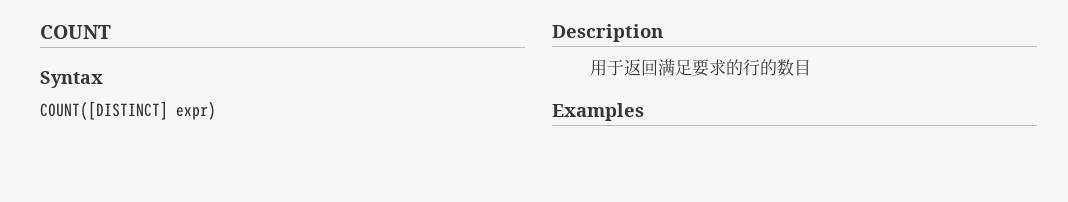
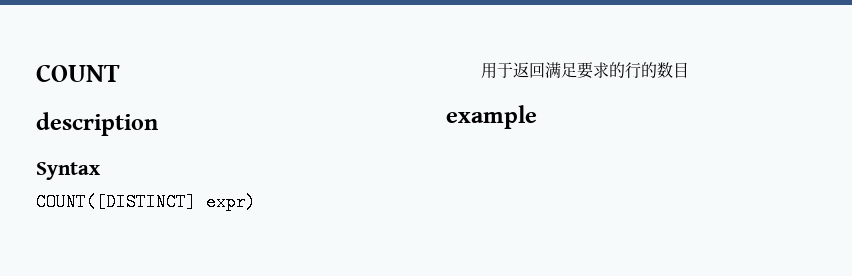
(111, 32) none -> [36,112,158,136] // description
[552,24,663,42] // Description -> (256, 202) none
[552,103,644,121] Examples -> [446,105,537,129] example

